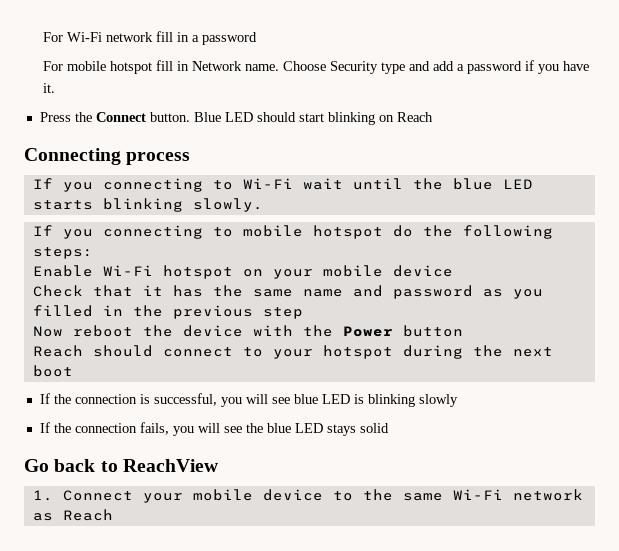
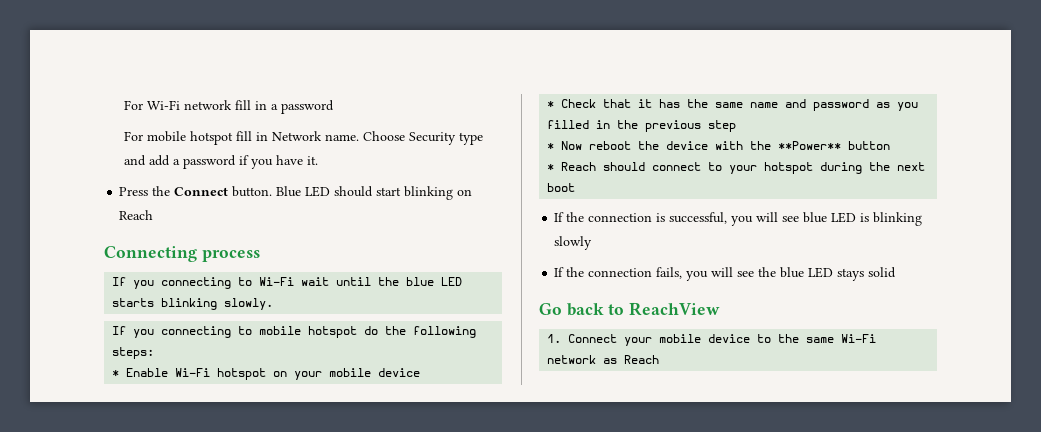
(93, 253) none -> [112,370,120,377] *
(453, 271) none -> [547,101,555,108] *
(303, 313) none -> [547,143,555,150] *
[342,326,393,337] Power -> [778,141,842,150] **Power**
(463, 331) none -> [547,164,555,171] *

